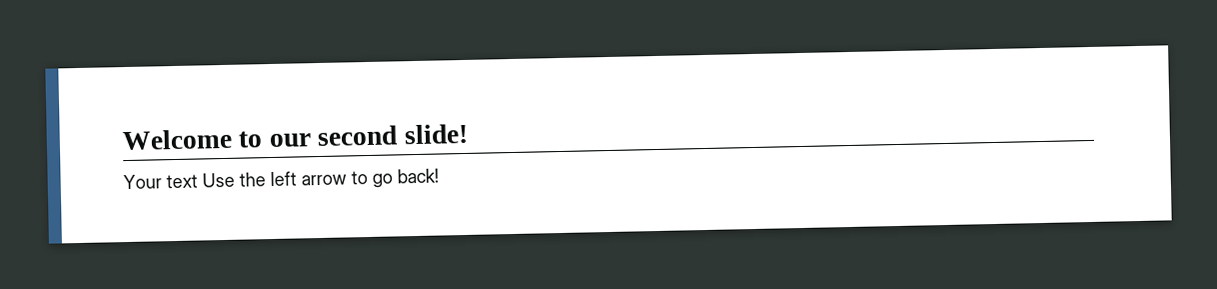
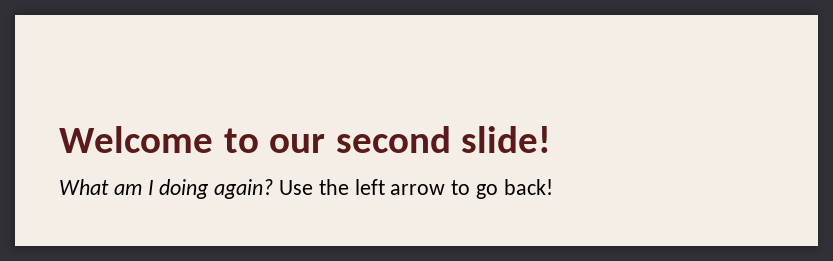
[123,174,198,190] Your text -> [59,179,274,199] What am I doing again?

